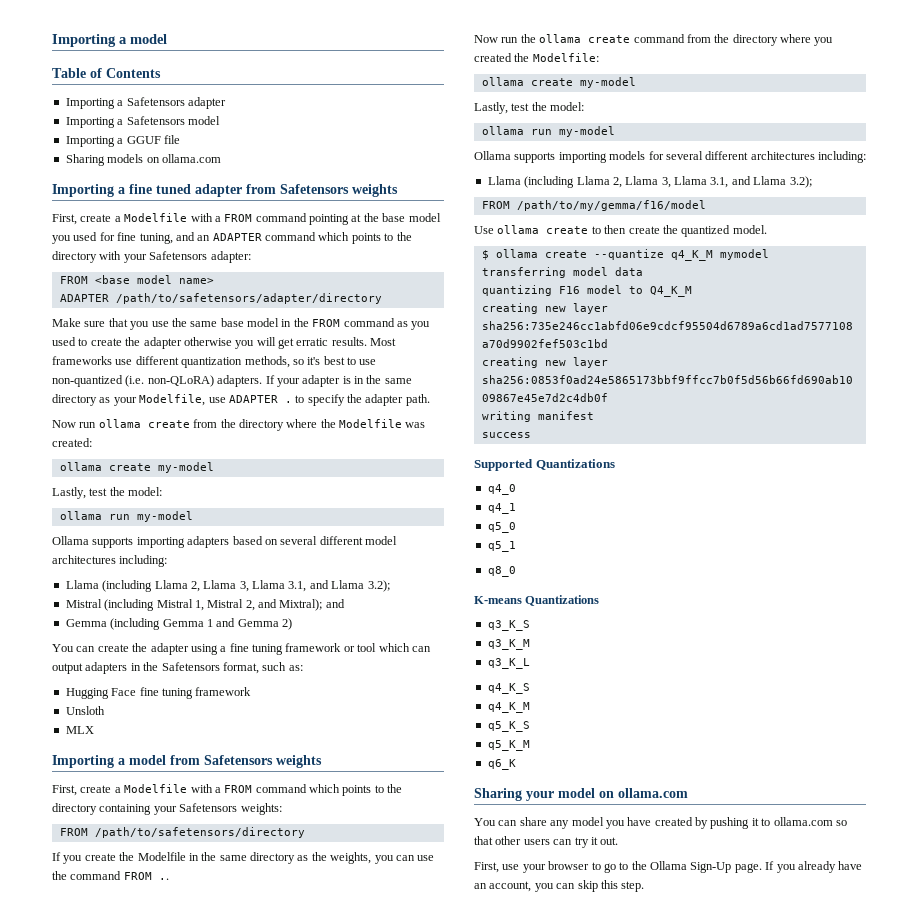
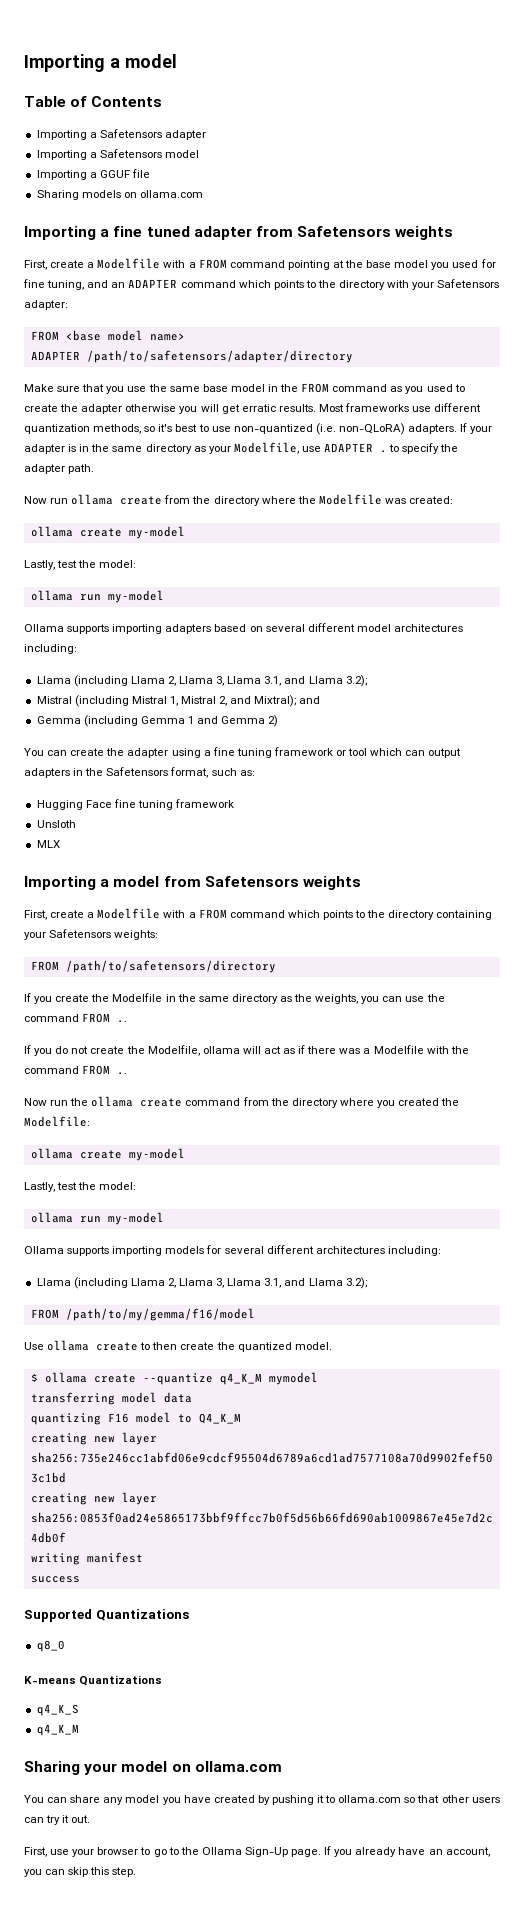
(169, 879) none -> [24,1045,469,1056] [24,1065,128,1075] // If you do not create the Modelfile, ollama will act as if there was a Modelfile with the command FROM ..
[487,484,516,495] [487,503,516,514] [487,522,516,533] [487,541,516,552] // q4_0 // q4_1 // q5_0 // q5_1 -> (189, 1615) none
[487,620,530,631] [487,639,530,650] [487,658,530,669] // q3_K_S // q3_K_M // q3_K_L -> (163, 1680) none
[487,721,530,732] [487,740,530,751] [487,759,516,770] // q5_K_S // q5_K_M // q6_K -> (79, 1730) none

